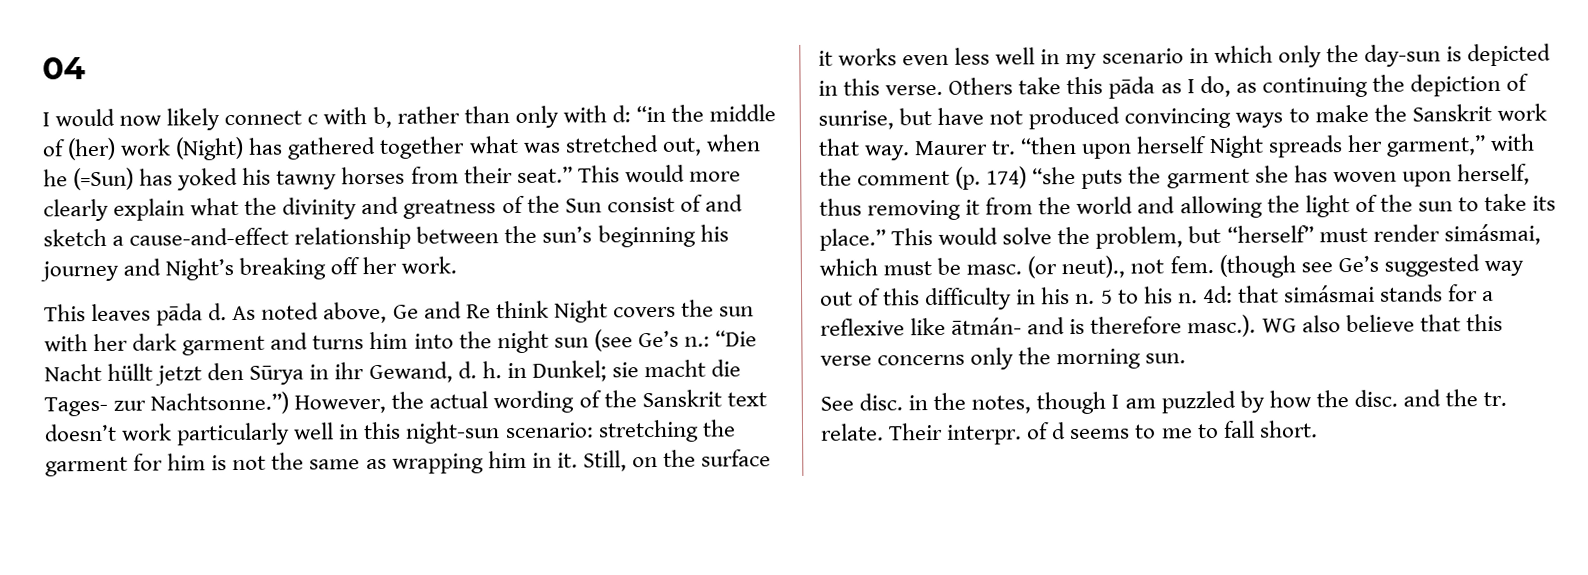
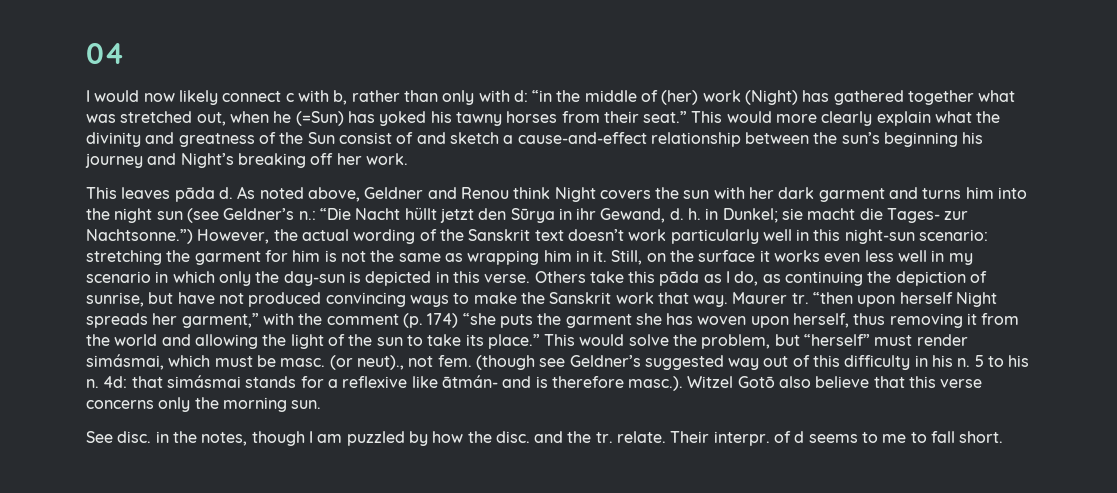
[392,301,491,319] Ge and Re -> [364,187,509,199] Geldner and Renou
[637,330,679,348] Ge’s -> [223,208,295,220] Geldner’s
[1337,255,1379,273] Ge’s -> [569,355,641,367] Geldner’s
[1261,318,1297,333] WG -> [687,376,775,388] Witzel Gotō

